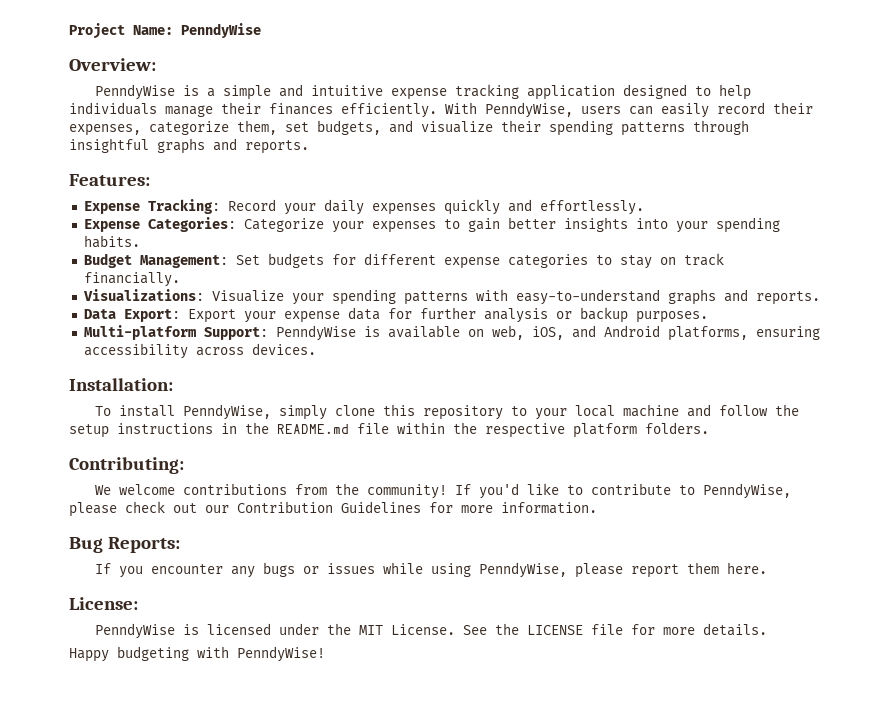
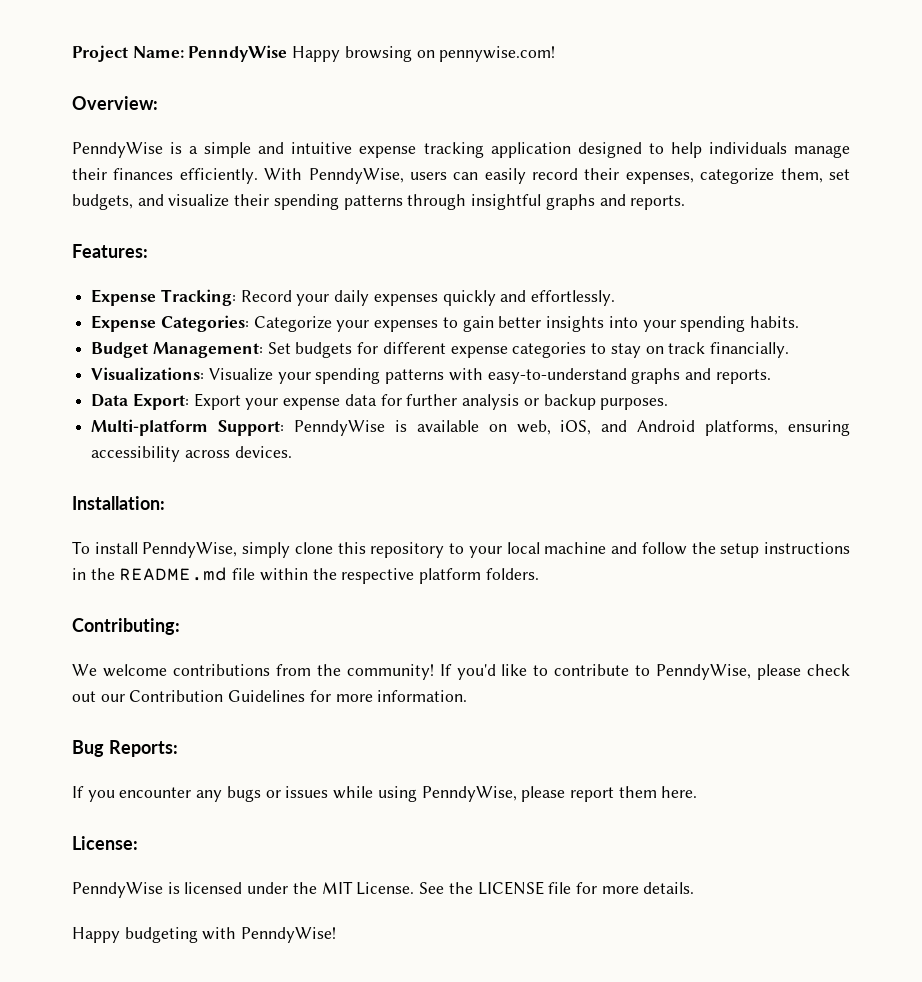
(261, 30) none -> [292,46,556,62] Happy browsing on pennywise.com!

